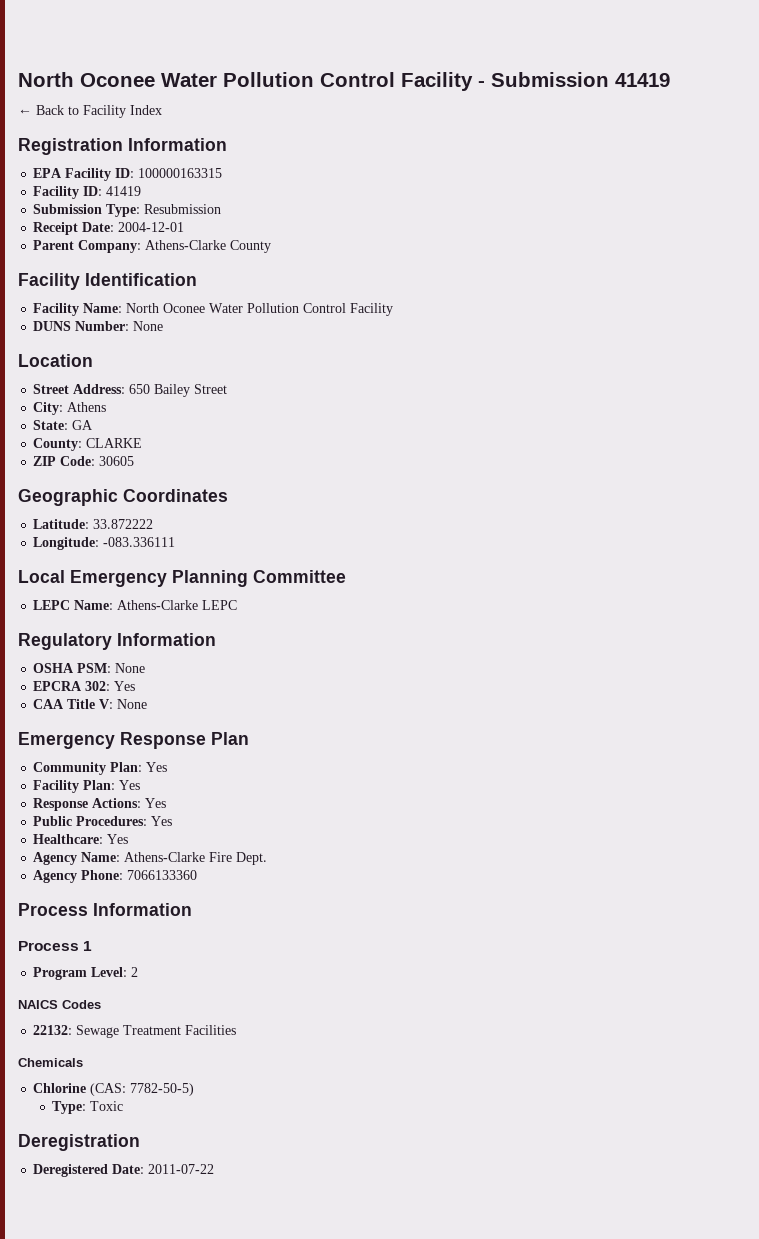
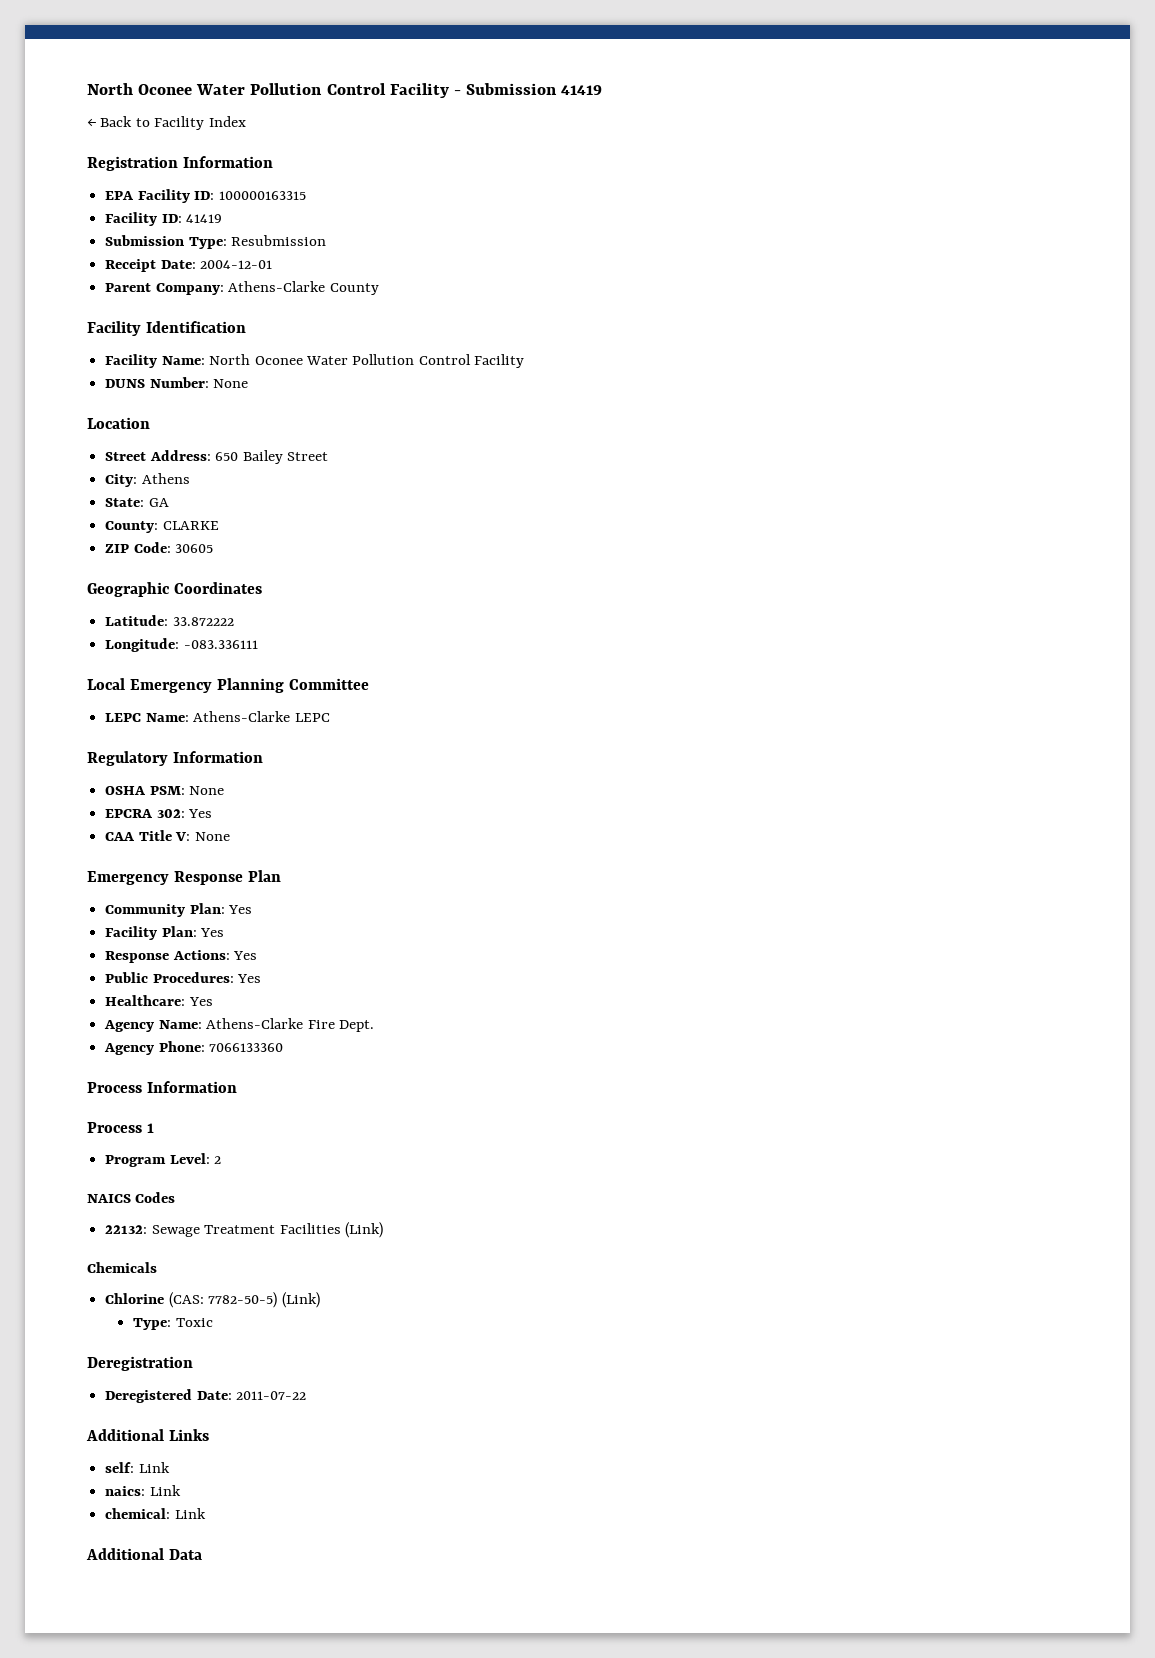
(237, 1030) none -> [344,1222,383,1238] (Link)
(195, 1089) none -> [281,1292,320,1308] (Link)
(215, 1169) none -> [86,1429,209,1441] [105,1462,170,1473] [105,1485,181,1496] [105,1508,206,1519] [86,1548,202,1560] // Additional Links // self: Link // naics: Link // chemical: Link // Additional Data

